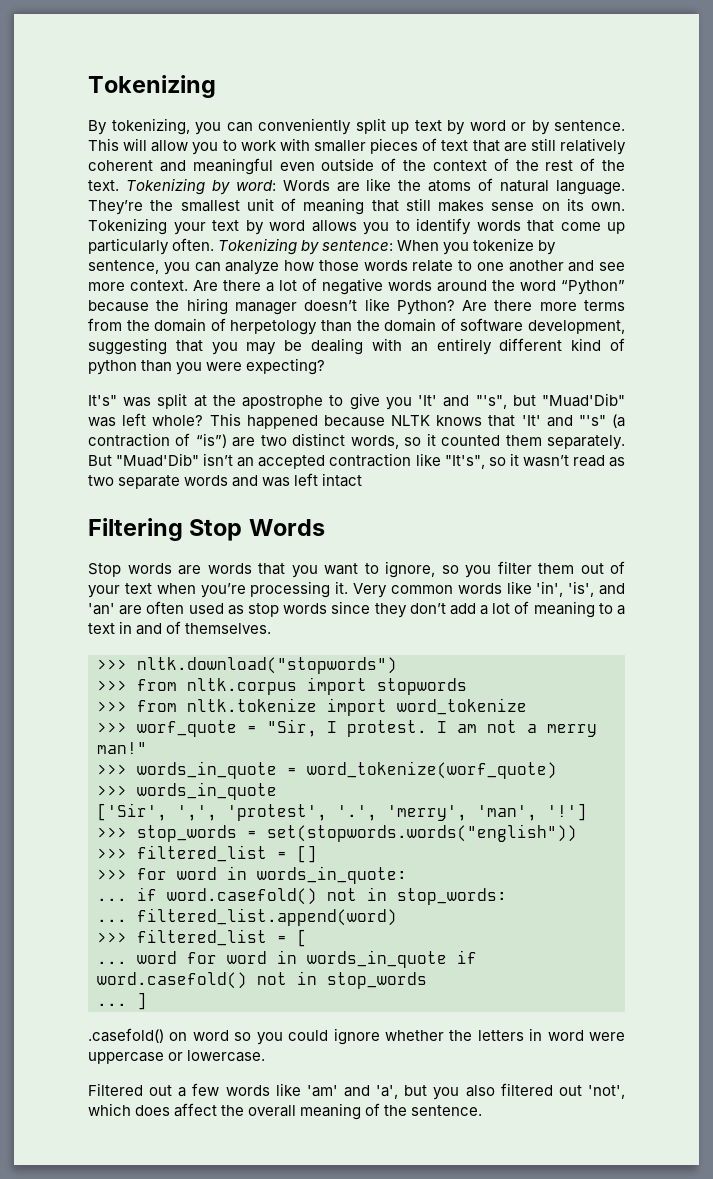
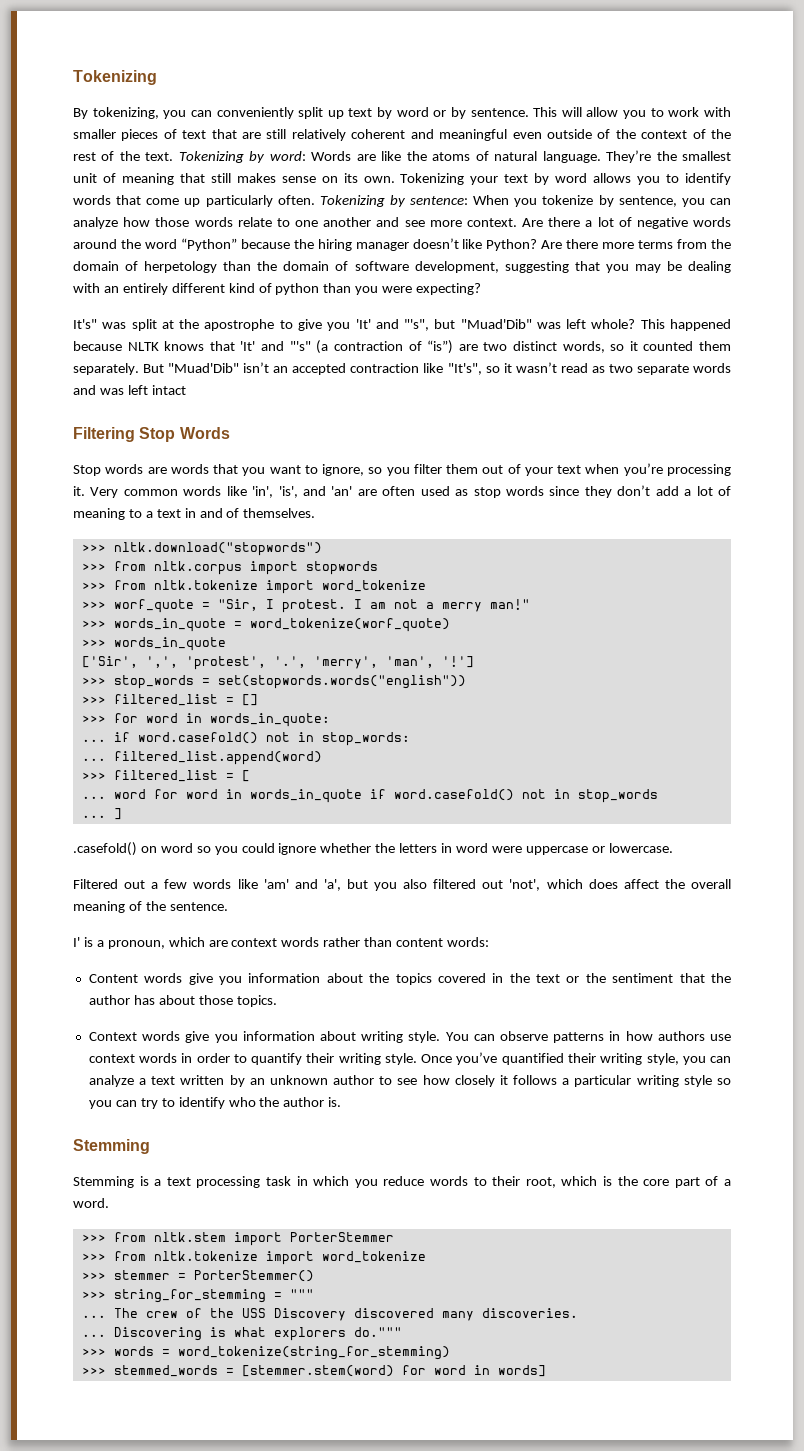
(483, 1110) none -> [73,937,490,949] [88,973,731,985] [88,995,277,1007] [88,1031,731,1043] [88,1052,731,1065] [88,1075,731,1087] [88,1097,342,1109] [73,1139,150,1154] [73,1176,732,1188] [73,1198,109,1208] [81,1232,394,1246] [81,1251,426,1265] [81,1270,314,1282] [81,1289,314,1303] [81,1308,578,1321] [81,1327,402,1341] [81,1346,450,1360] [81,1365,546,1377] // I' is a pronoun, which are context words rather than content words: // Content words give you information about the topics covered in the text or the sentiment that the author has about those topics. // Context words give you information about writing style. You can observe patterns in how authors use context words in order to quantify their writing style. Once you’ve quantified their writing style, you can analyze a text written by an unknown author to see how closely it follows a particular writing style so you can try to identify who the author is. // Stemming // Stemming is a text processing task in which you reduce words to their root, which is the core part of a word. // >>> from nltk.stem import PorterStemmer // >>> from nltk.tokenize import word_tokenize // >>> stemmer = PorterStemmer() // >>> string_for_stemming = """ // ... The crew of the USS Discovery discovered many discoveries. // ... Discovering is what explorers do.""" // >>> words = word_tokenize(string_for_stemming) // >>> stemmed_words = [stemmer.stem(word) for word in words]

